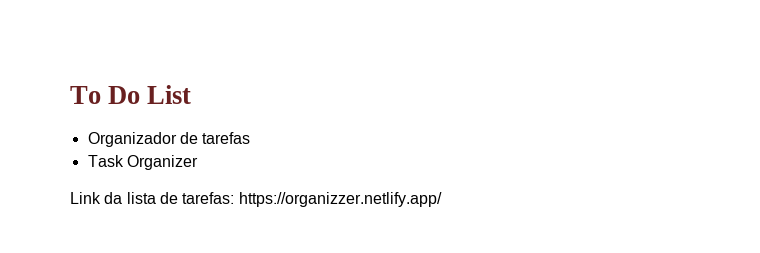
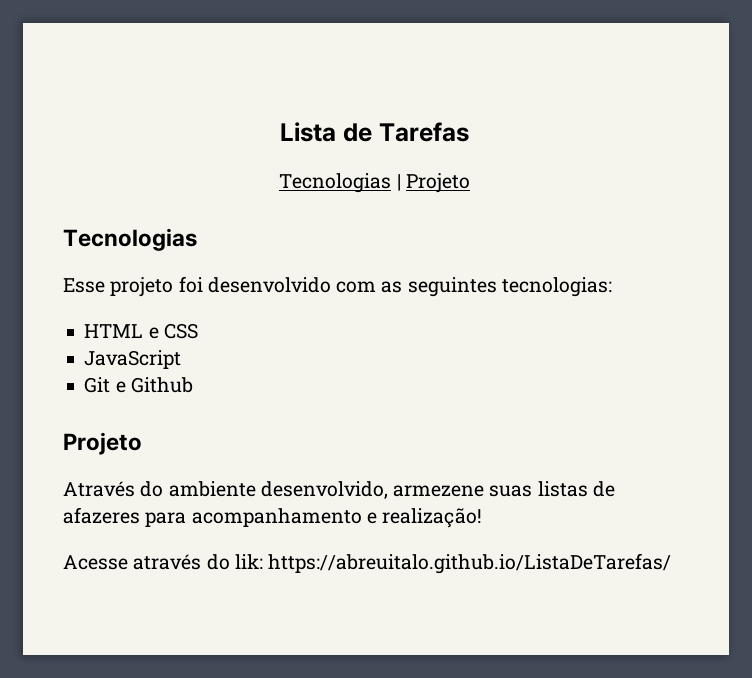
[70,85,192,104] [87,132,251,147] [87,155,198,170] [70,192,442,207] To Do List // Organizador de tarefas // Task Organizer // Link da lista de tarefas: https://organizzer.netlify.app/ -> [280,122,469,142] [279,173,470,193] [63,228,197,251] [63,276,612,297] [84,323,198,339] [84,350,182,369] [84,377,193,393] [63,432,142,455] [63,481,615,499] [63,507,483,528] [63,553,672,574] Lista de Tarefas // Tecnologias | Projeto // Tecnologias // Esse projeto foi desenvolvido com as seguintes tecnologias: // HTML e CSS // JavaScript // Git e Github // Projeto // Através do ambiente desenvolvido, armezene suas listas de afazeres para acompanhamento e realização! // Acesse através do lik: https://abreuitalo.github.io/ListaDeTarefas/

